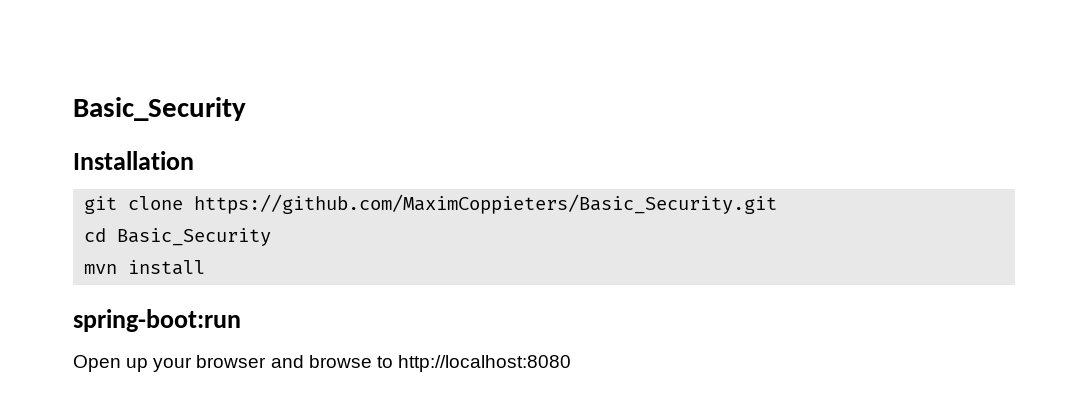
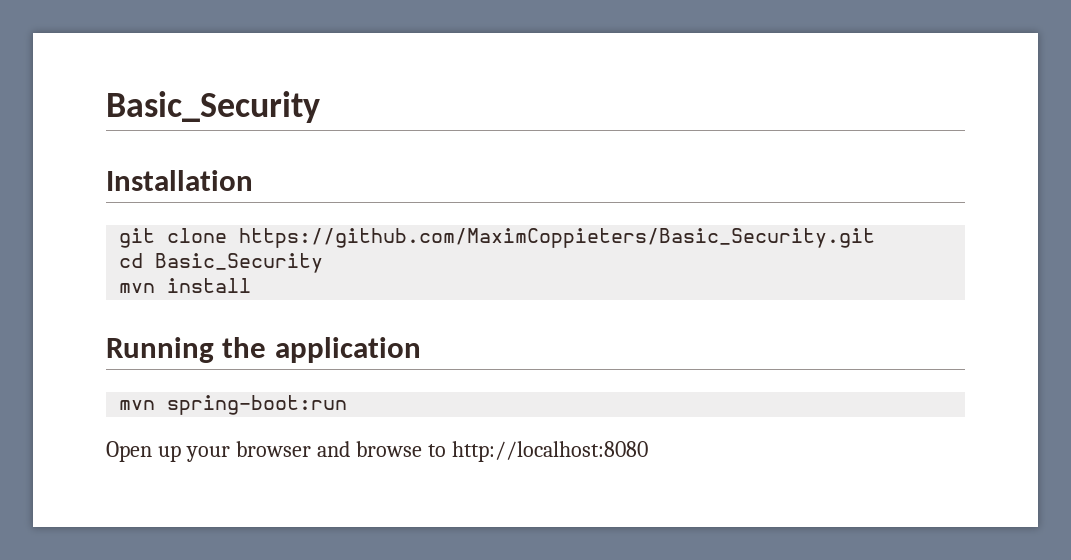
(206, 267) none -> [106,337,421,363] [119,400,156,410] Running the application // mvn

